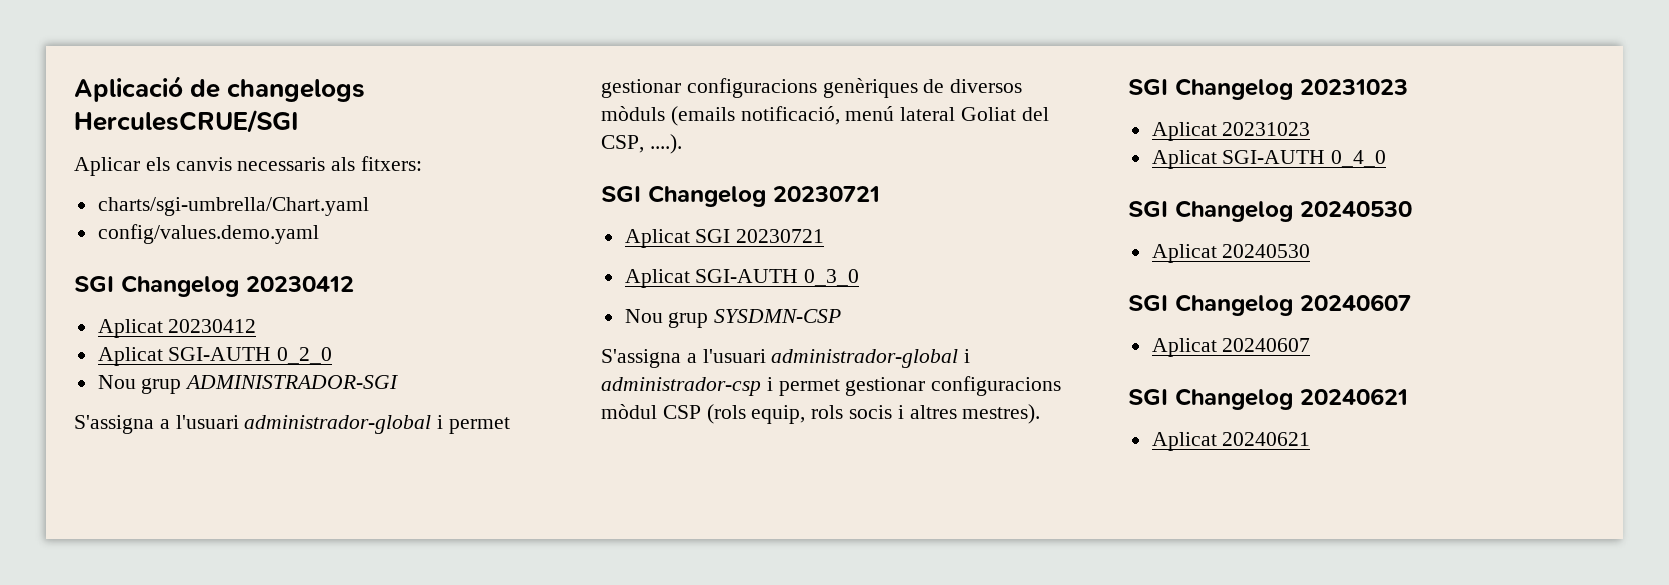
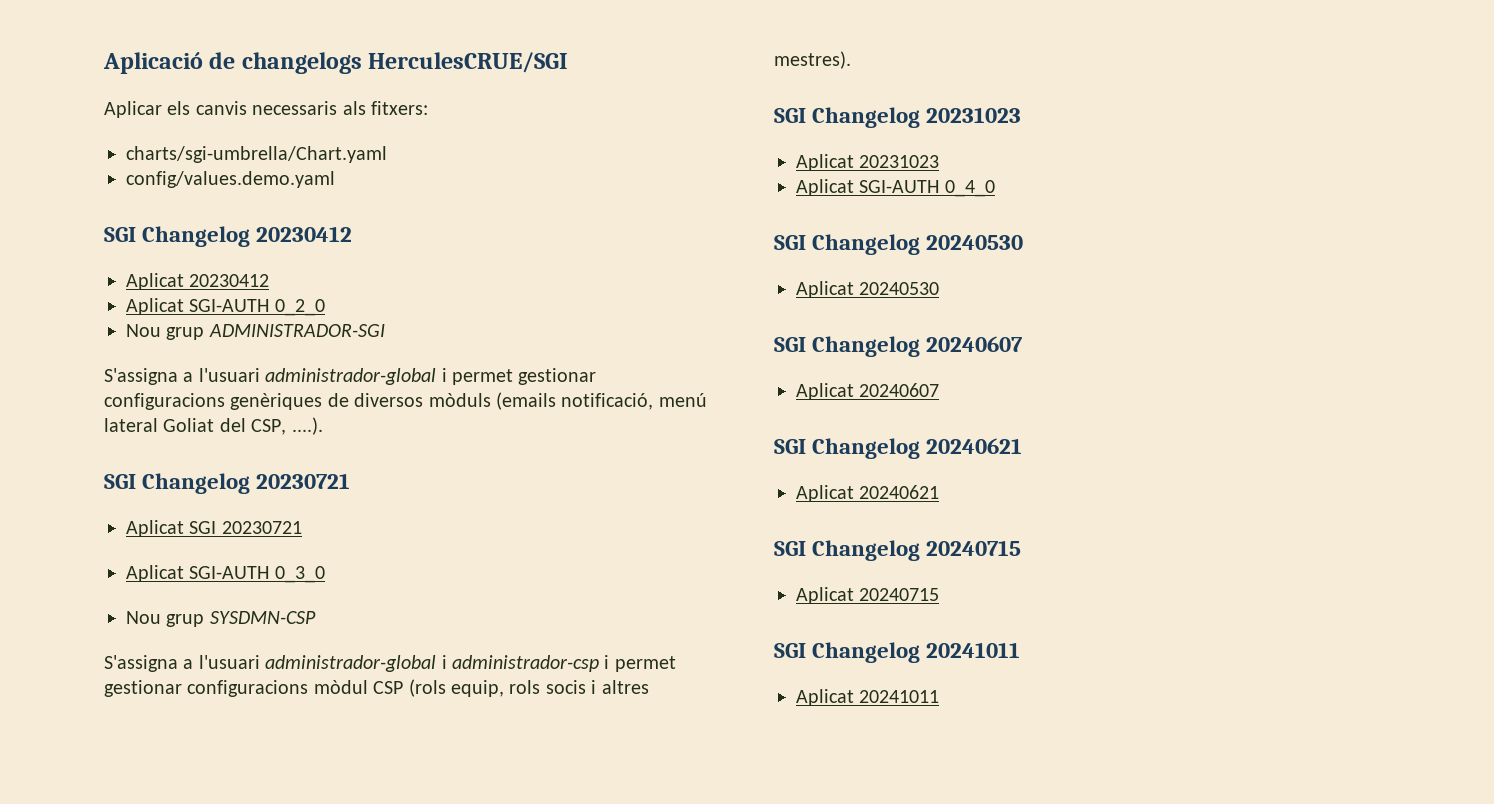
(1311, 439) none -> [774,540,1022,561] [796,587,940,604] [774,642,1021,663] [796,689,940,706] // SGI Changelog 20240715 // Aplicat 20240715 // SGI Changelog 20241011 // Aplicat 20241011

